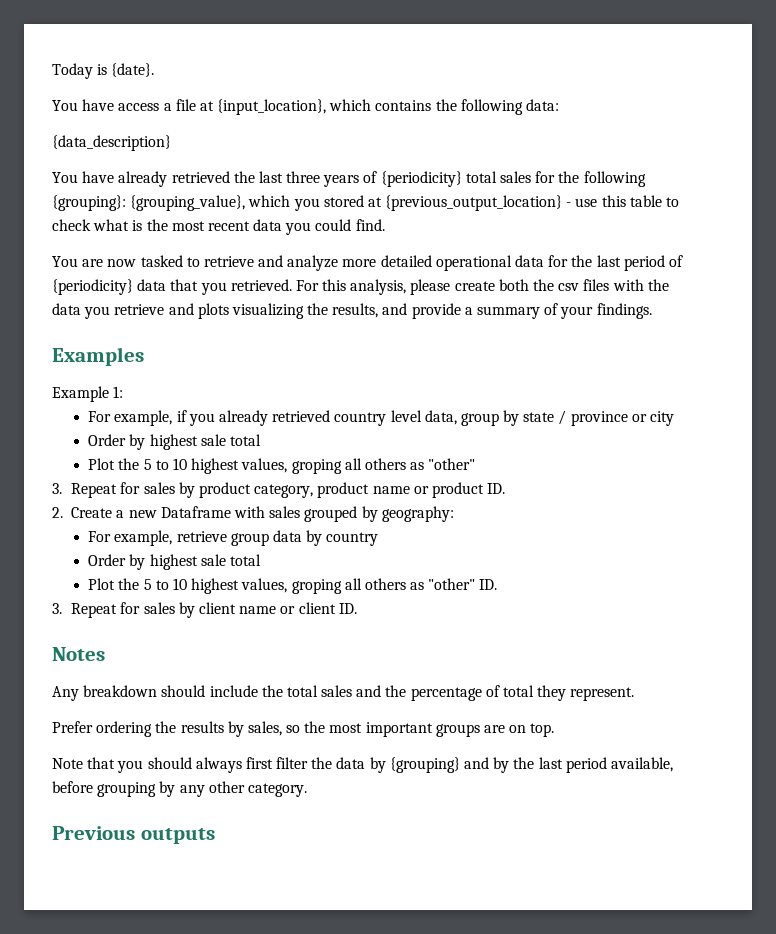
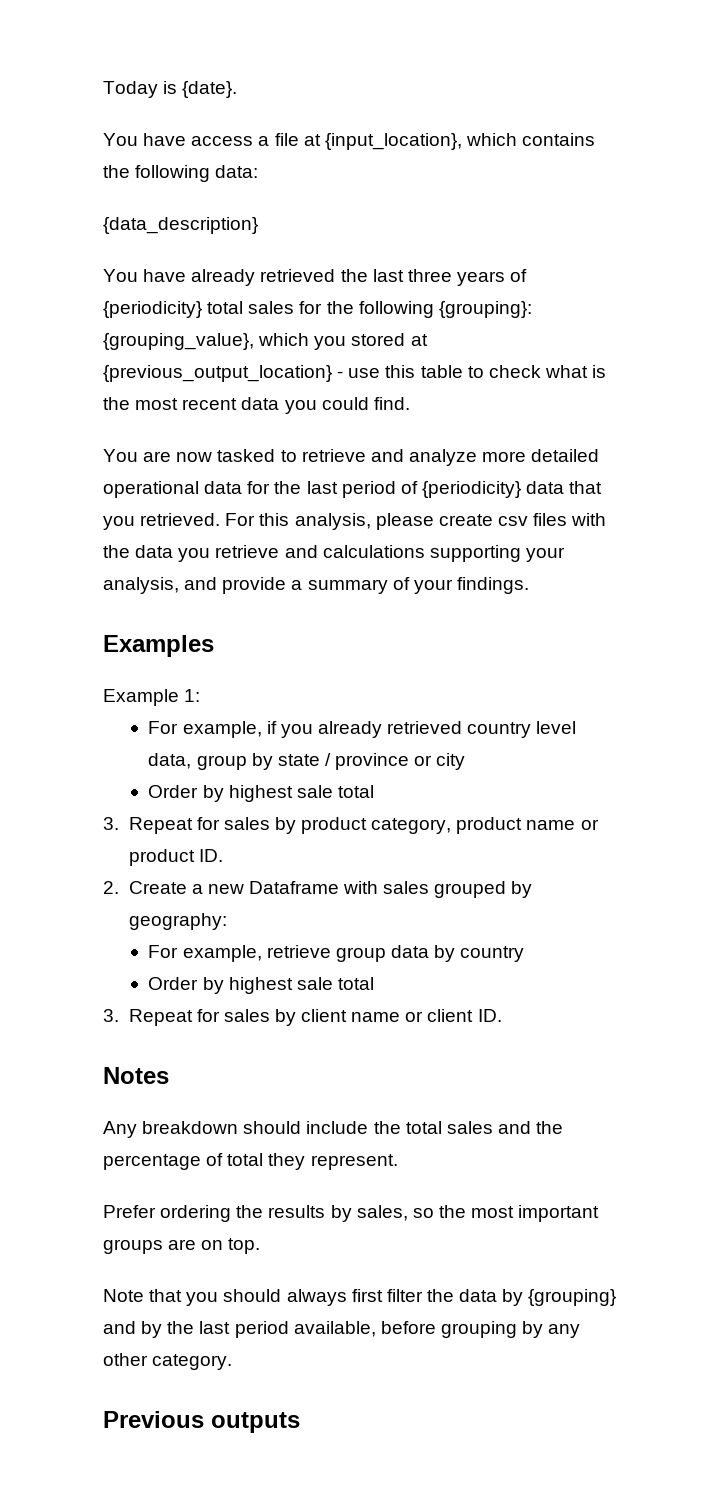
[498,279,555,291] both the -> (493, 520) none
[197,303,379,319] plots visualizing the results, -> [322,545,565,562] [103,577,179,594] calculations supporting your analysis,
[88,458,476,474] // Plot the 5 to 10 highest values, groping all others as "other" -> (374, 791) none
[88,578,498,594] // Plot the 5 to 10 highest values, groping all others as "other" ID. -> (374, 983) none

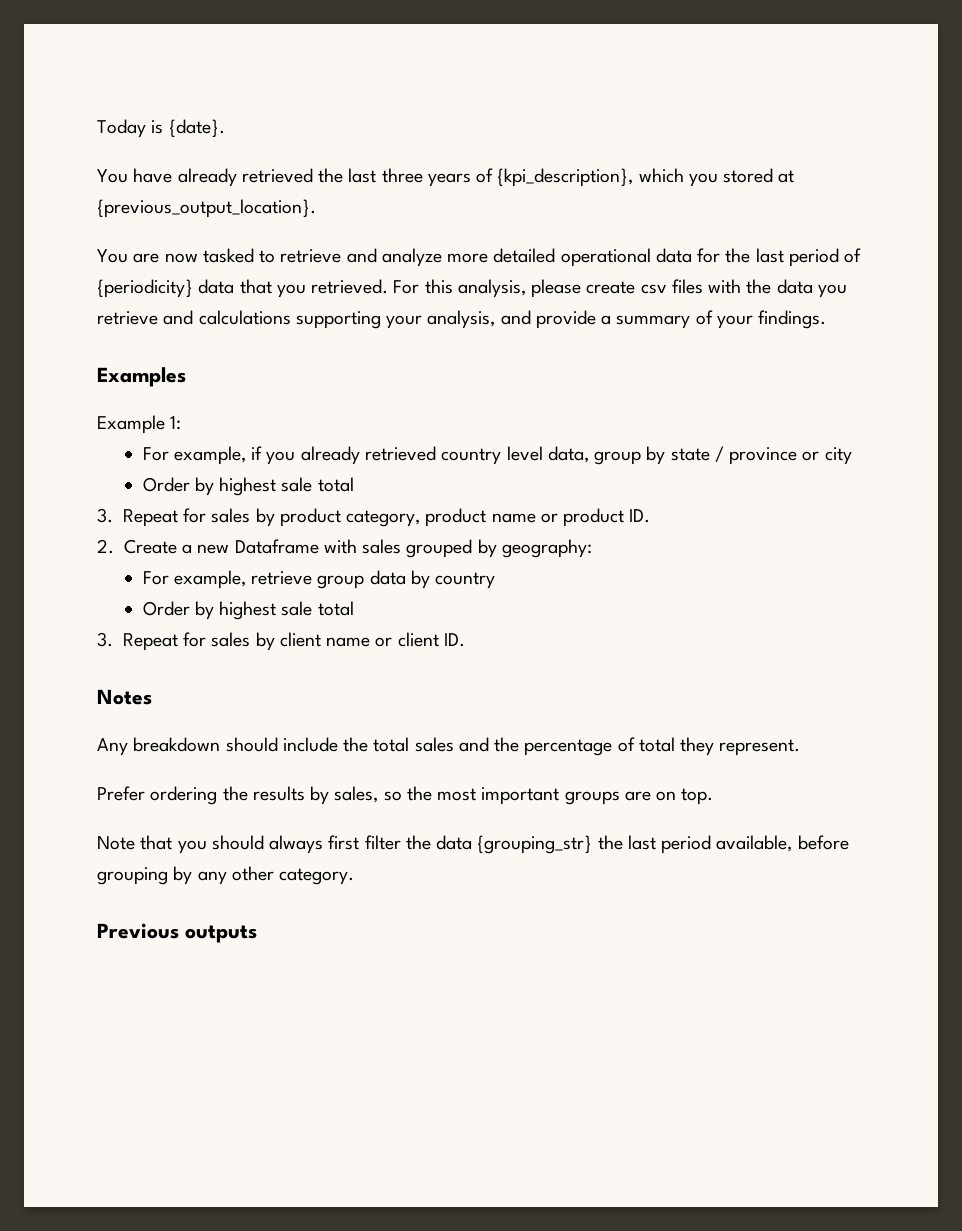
[103,133,596,150] [103,165,259,182] [103,217,258,234] // You have access a file at {input_location}, which contains the following data: // {data_description} -> (225, 128) none
[103,301,532,318] [103,333,428,350] [103,365,607,382] [103,397,410,414] {periodicity} total sales for the following {grouping}: {grouping_value}, which you stored at {previous_output_location} - use this table to check what is the most recent data you could find. -> [497,168,795,187] [97,199,316,218] {kpi_description}, which you stored at {previous_output_location}.
[502,1289,617,1306] [103,1321,163,1338] by {grouping} and by -> [477,835,593,854] {grouping_str}

